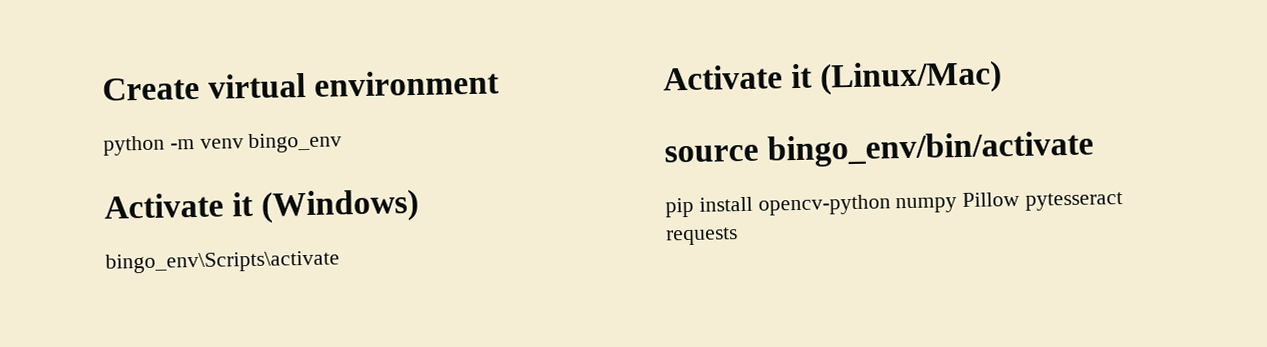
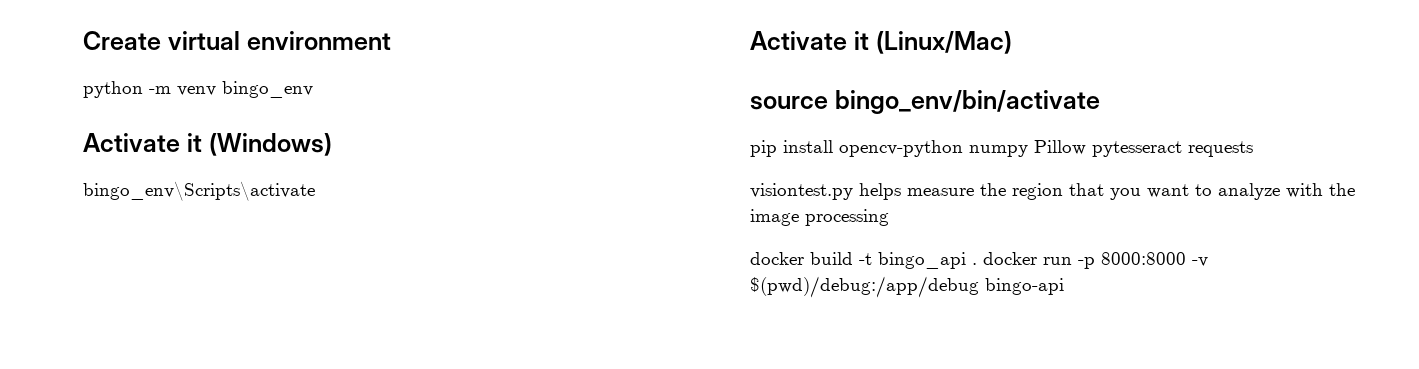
(738, 236) none -> [750,183,1355,200] [750,209,889,226] [750,252,1208,269] [750,276,1064,298] // visiontest.py helps measure the region that you want to analyze with the image processing // docker build -t bingo_api . docker run -p 8000:8000 -v $(pwd)/debug:/app/debug bingo-api

